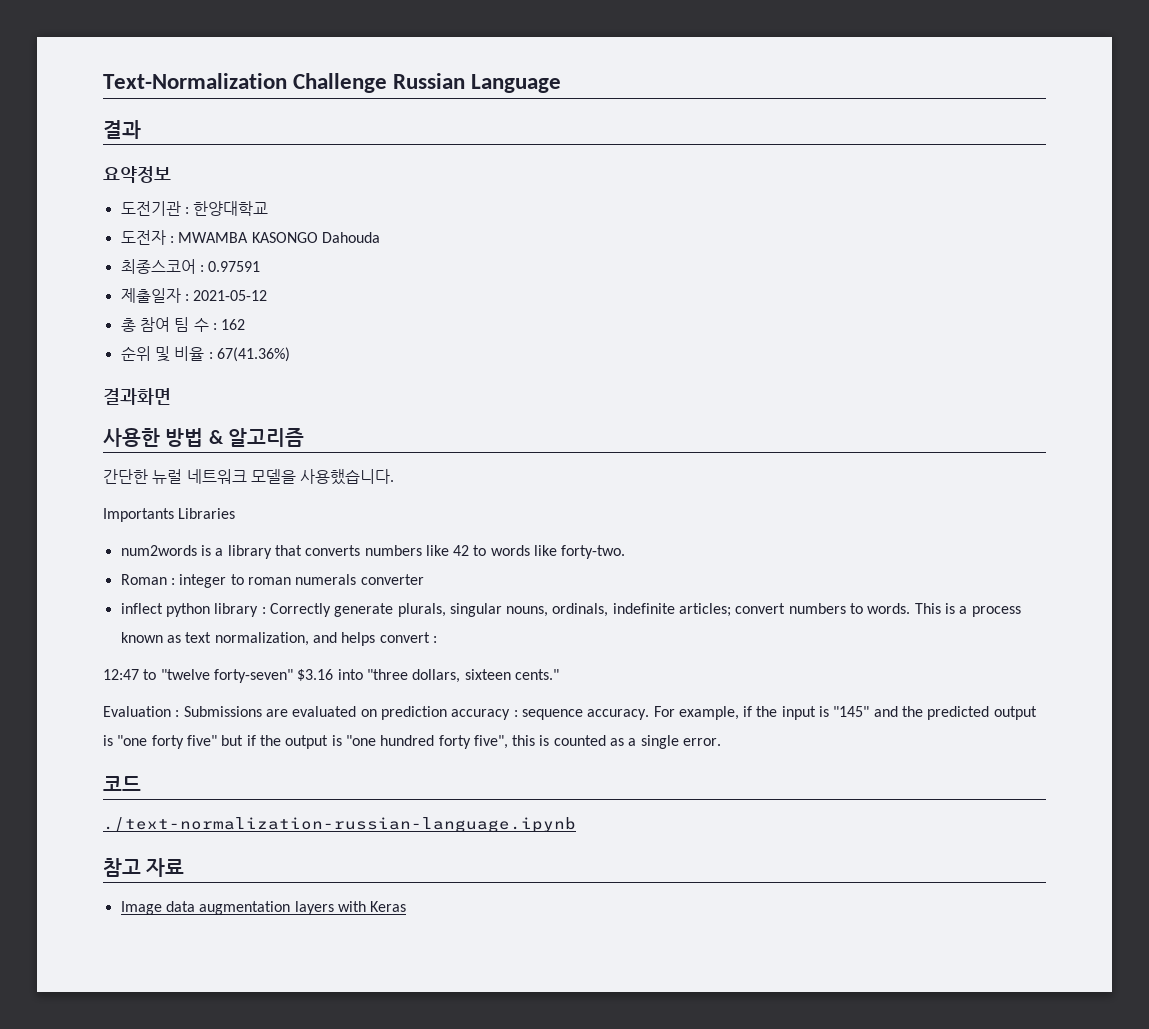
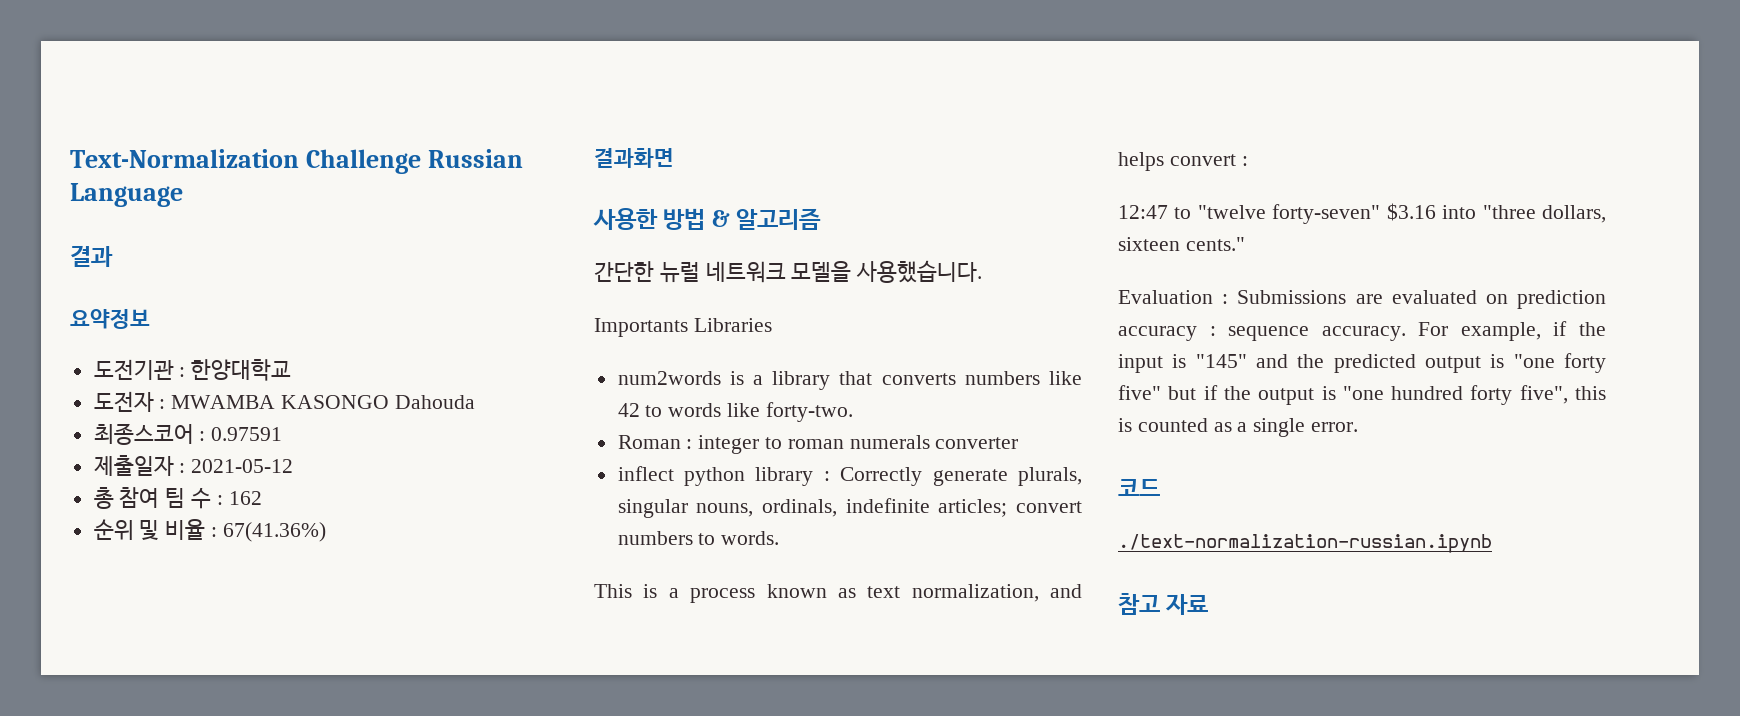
(911, 608) none -> (780, 538) //
[103,817,576,833] ./text-normalization-russian-language.ipynb -> [1118,534,1492,553] ./text-normalization-russian.ipynb
[120,901,407,915] // Image data augmentation layers with Keras -> (1209, 604) none

